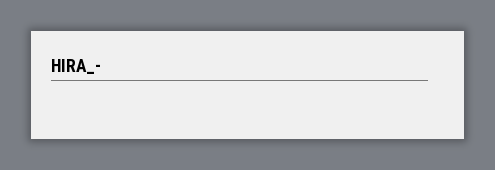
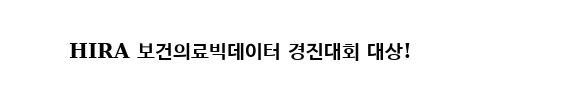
[51,59,101,74] HIRA_- -> [69,43,412,61] HIRA 보건의료빅데이터 경진대회 대상!

